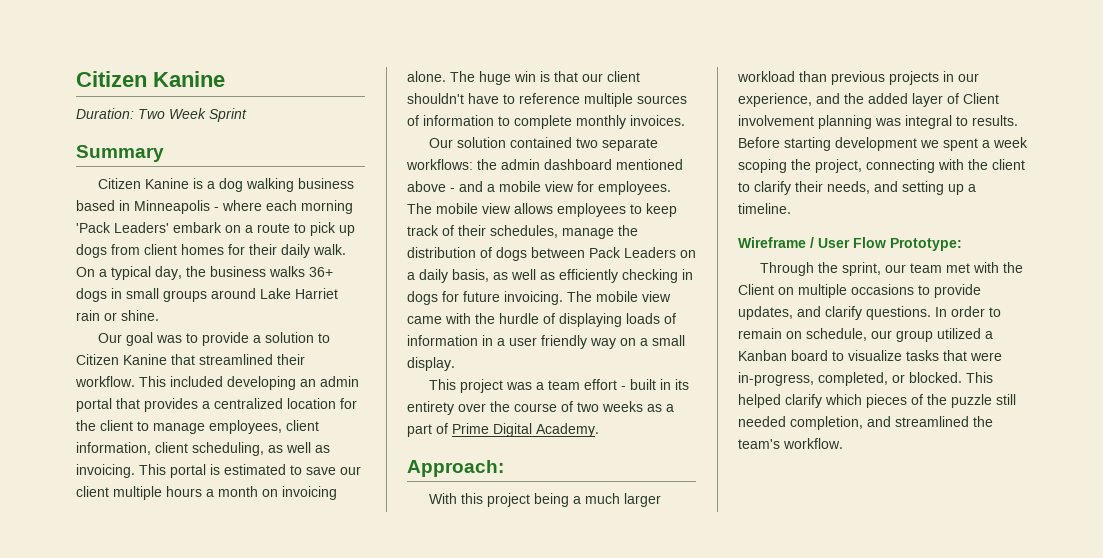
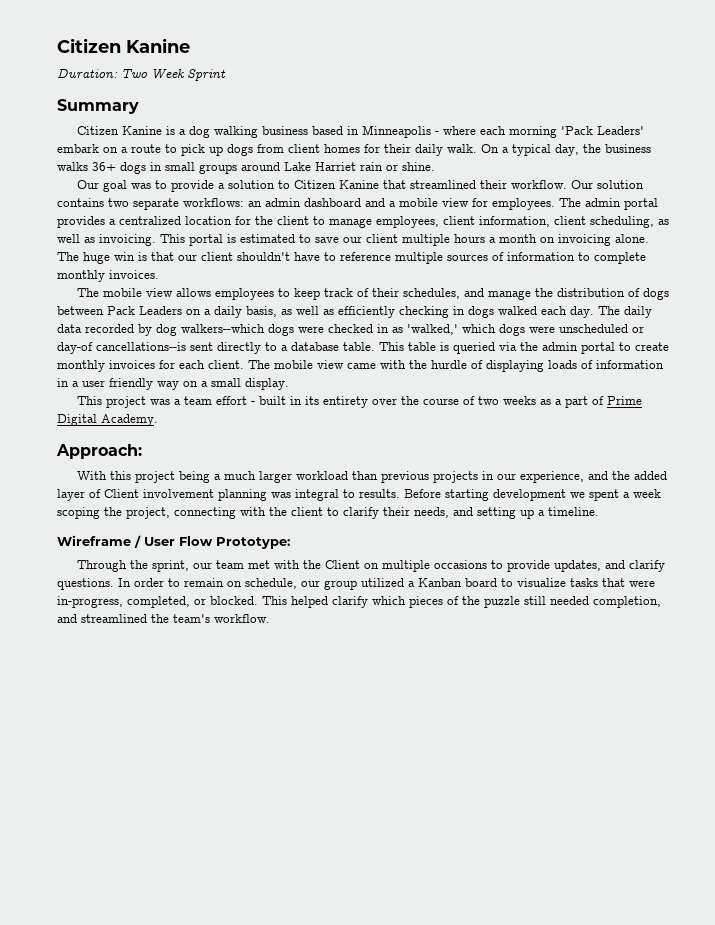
[139,376,359,390] [76,398,140,412] This included developing an admin portal that -> [570,180,644,189] [57,198,658,210] Our solution contains two separate workflows: an admin dashboard and a mobile view for employees. The admin portal
[429,137,659,151] [406,159,683,170] [407,181,671,195] Our solution contained two separate workflows: the admin dashboard mentioned above - and a mobile view for employees. -> (159, 274) none
(558, 231) none -> [463,288,484,297] and
[442,291,563,305] for future invoicing. -> [498,306,652,318] [57,324,644,336] [57,342,669,354] [57,360,244,372] walked each day. The daily data recorded by dog walkers--which dogs were checked in as 'walked,' which dogs were unscheduled or day-of cancellations--is sent directly to a database table. This table is queried via the admin portal to create monthly invoices for each client.

